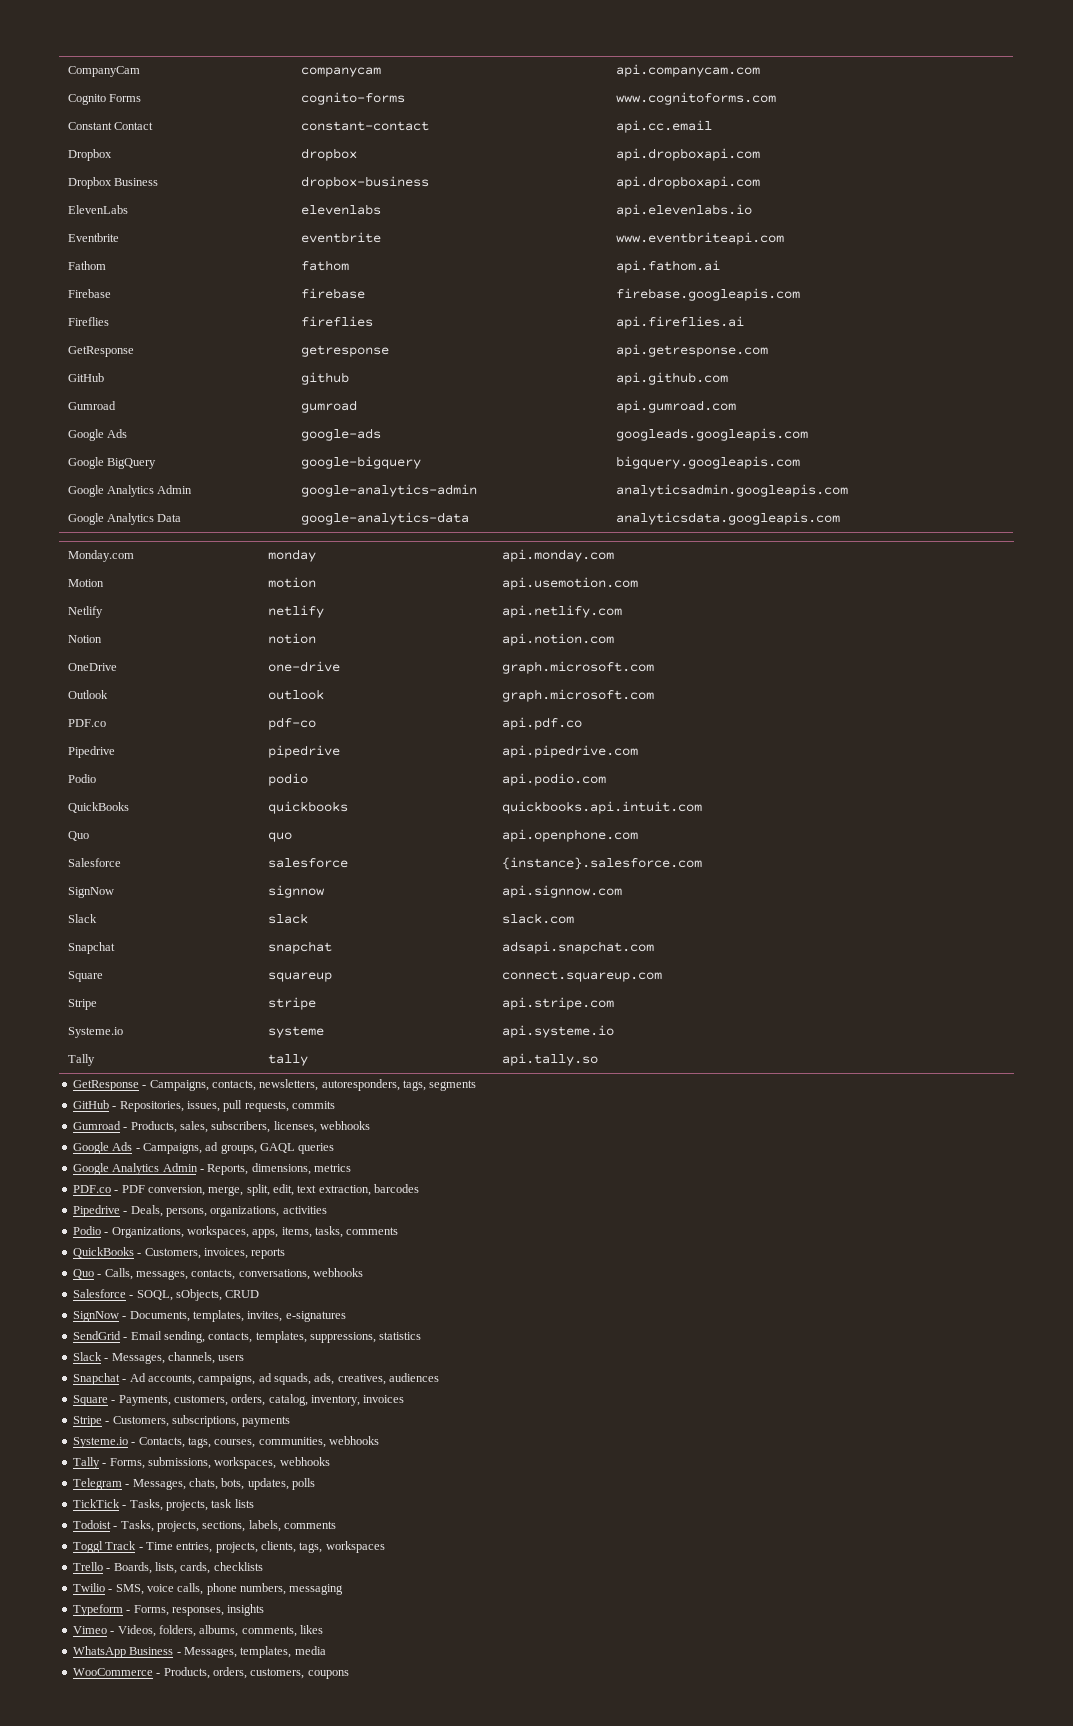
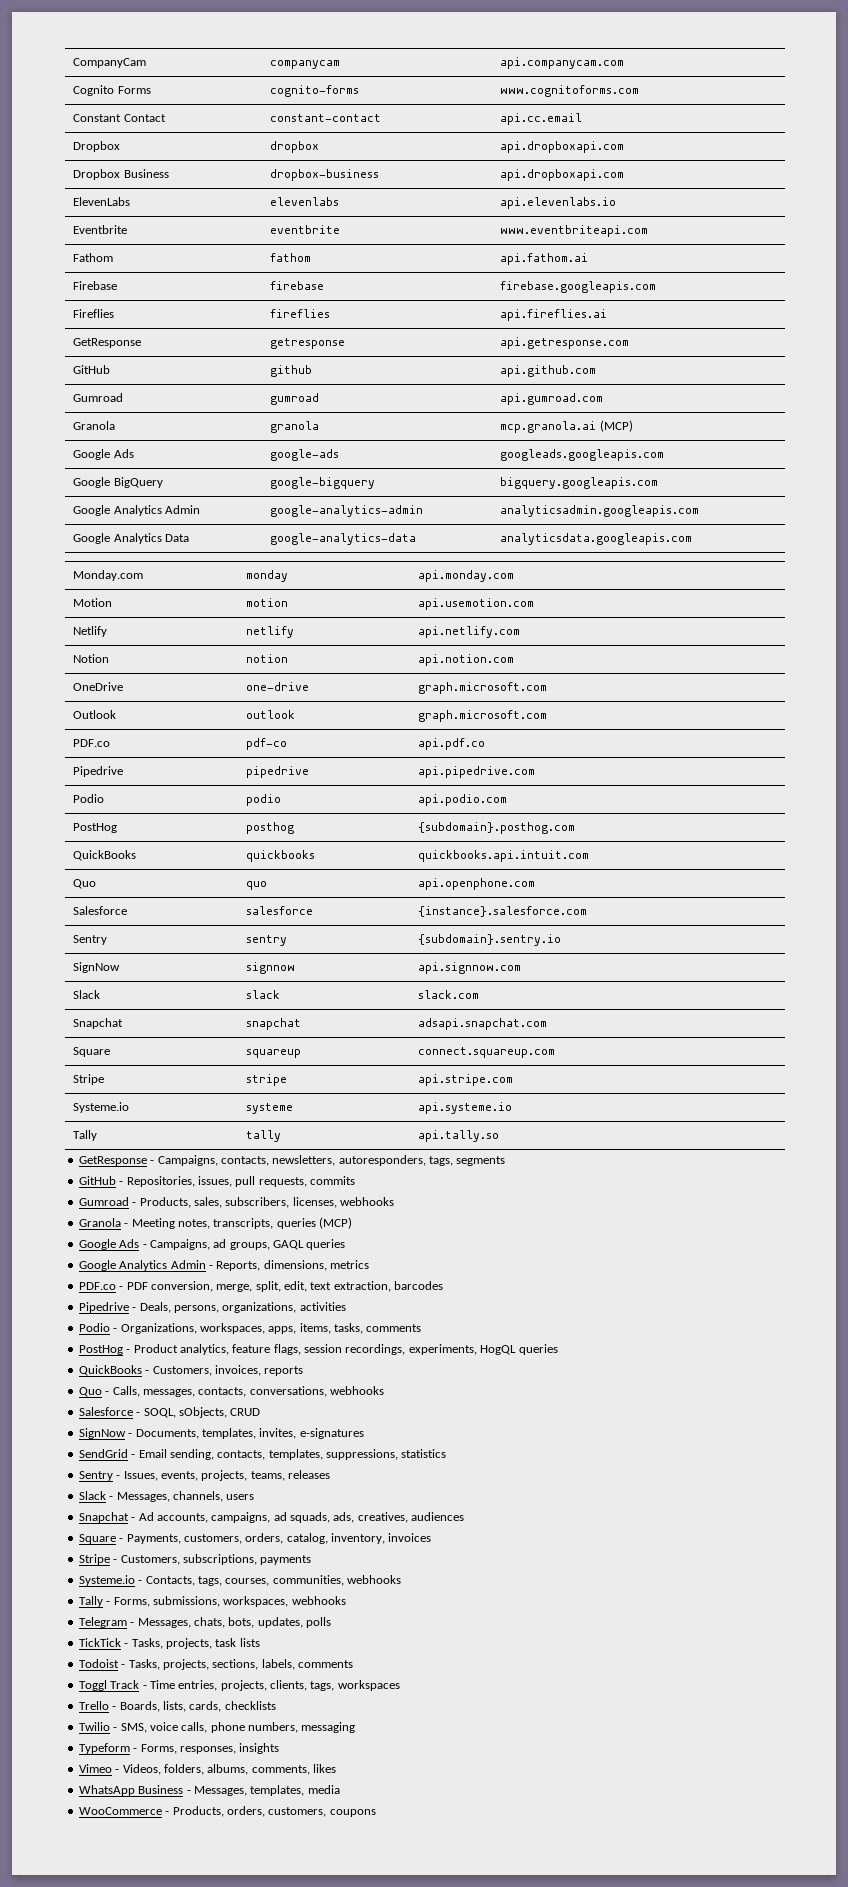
(736, 406) none -> [73,421,116,430] [270,421,320,433] [500,420,633,433] // Granola | granola | mcp.granola.ai (MCP)
(606, 779) none -> [73,823,118,833] [246,822,295,834] [418,822,576,834] // PostHog | posthog | {subdomain}.posthog.com
(702, 863) none -> [73,935,108,945] [246,935,288,946] [418,934,562,946] // Sentry | sentry | {subdomain}.sentry.io
(370, 1125) none -> [78,1217,352,1229] // Granola - Meeting notes, transcripts, queries (MCP)
(399, 1231) none -> [78,1344,558,1355] // PostHog - Product analytics, feature flags, session recordings, experiments, HogQL queries
(422, 1336) none -> [78,1470,330,1481] // Sentry - Issues, events, projects, teams, releases

